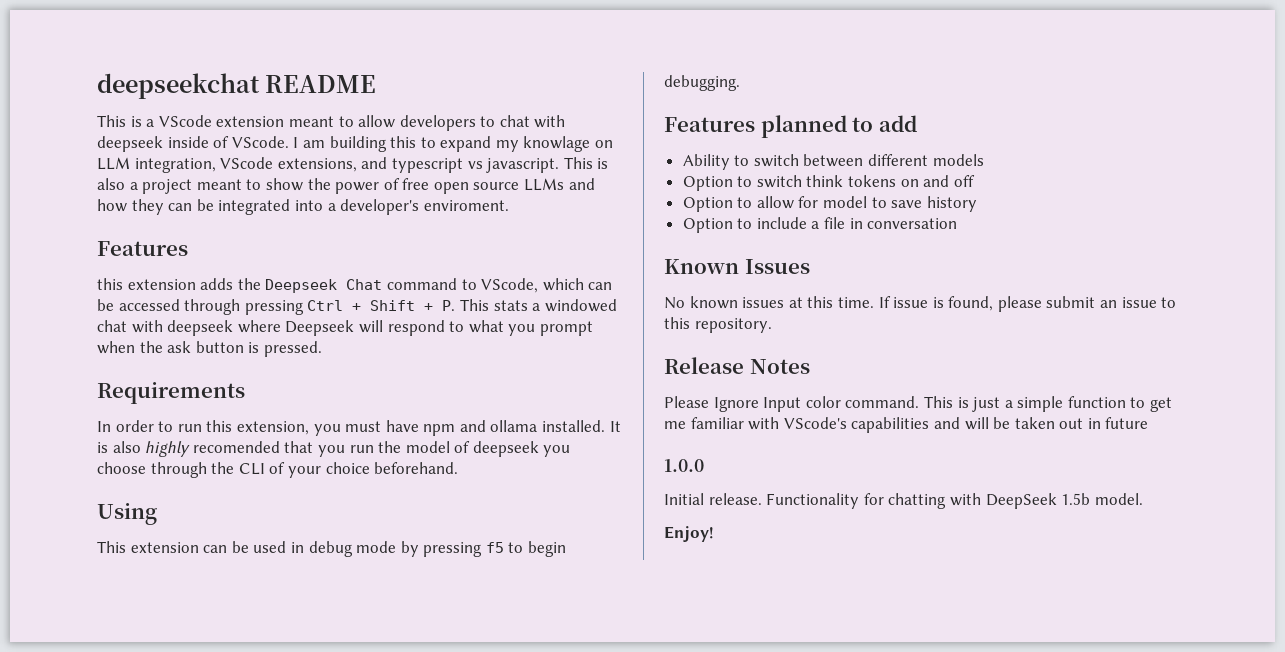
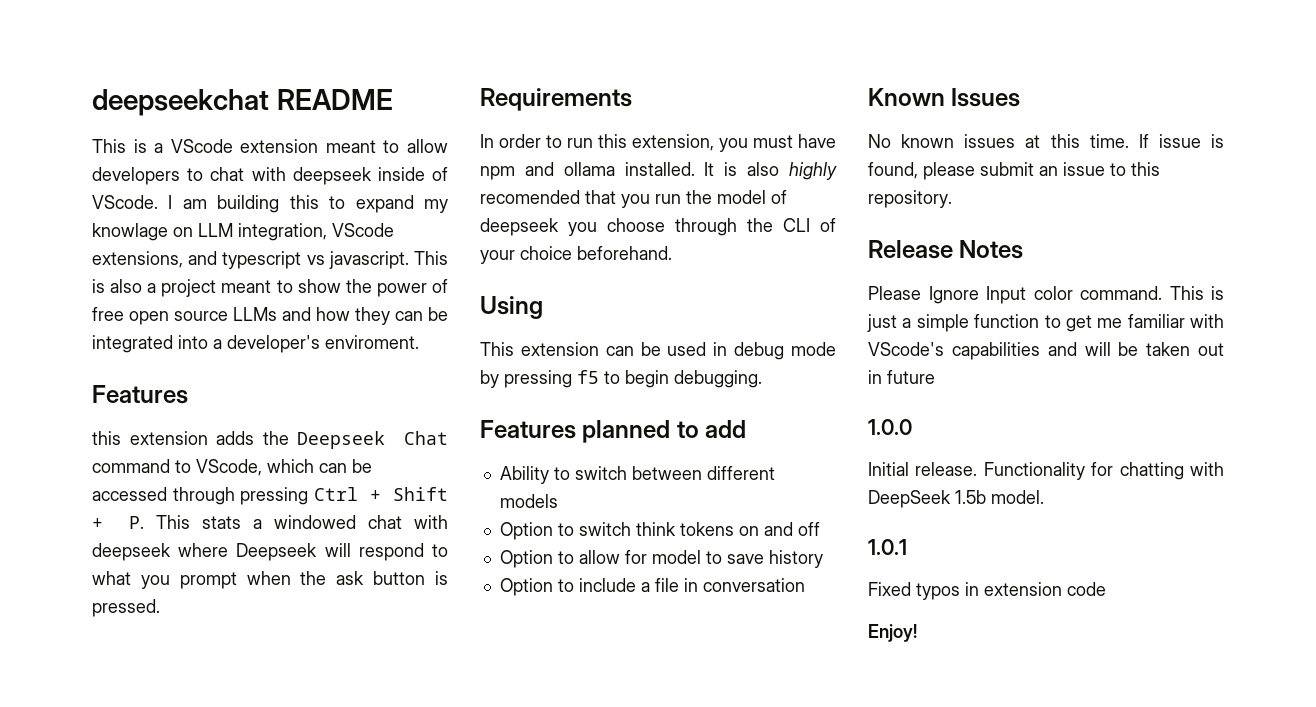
(1143, 499) none -> [868,539,907,555] [868,582,1106,600] // 1.0.1 // Fixed typos in extension code

